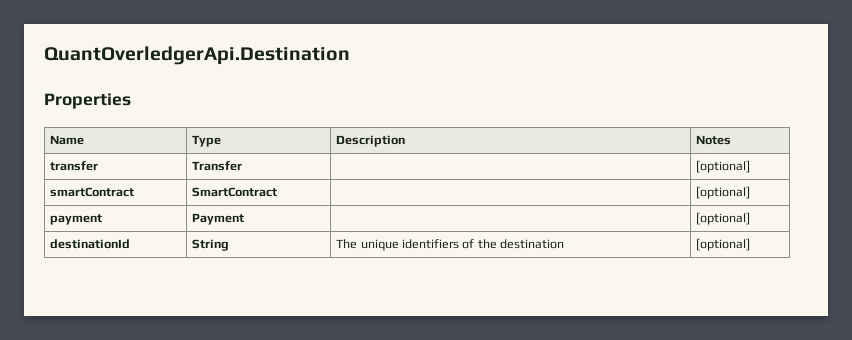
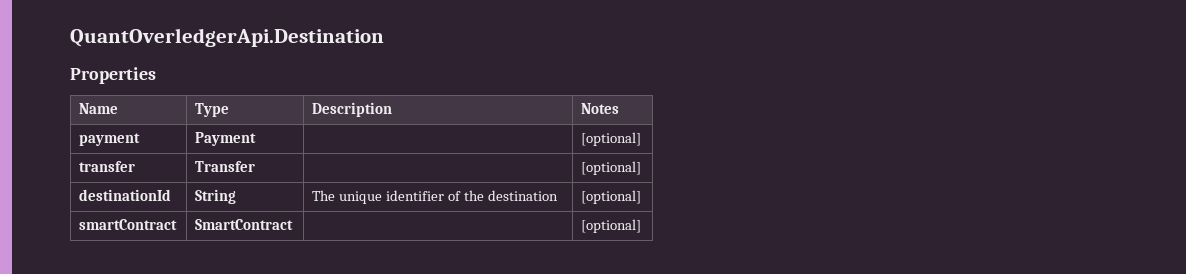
[50,161,99,171] [192,161,243,171] [696,160,751,173] [50,187,135,197] [192,187,278,197] [696,186,751,199] [50,214,103,225] [192,213,245,225] transfer | Transfer | | [optional] // smartContract | SmartContract | | [optional] // payment | Payment -> [79,133,141,146] [195,132,257,146] [581,132,642,146] [79,161,136,172] [195,161,256,172] payment | Payment | | [optional] // transfer | Transfer
[402,239,460,249] identifiers -> [386,190,445,201] identifier
(751, 244) none -> [79,219,178,230] [195,219,294,230] [581,219,642,233] // smartContract | SmartContract | | [optional]

